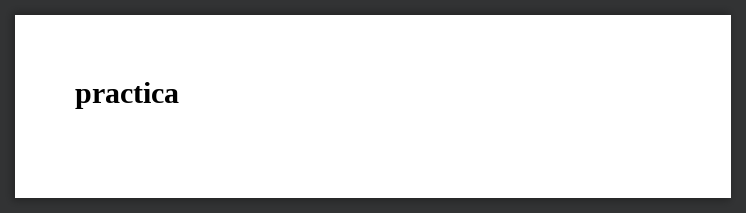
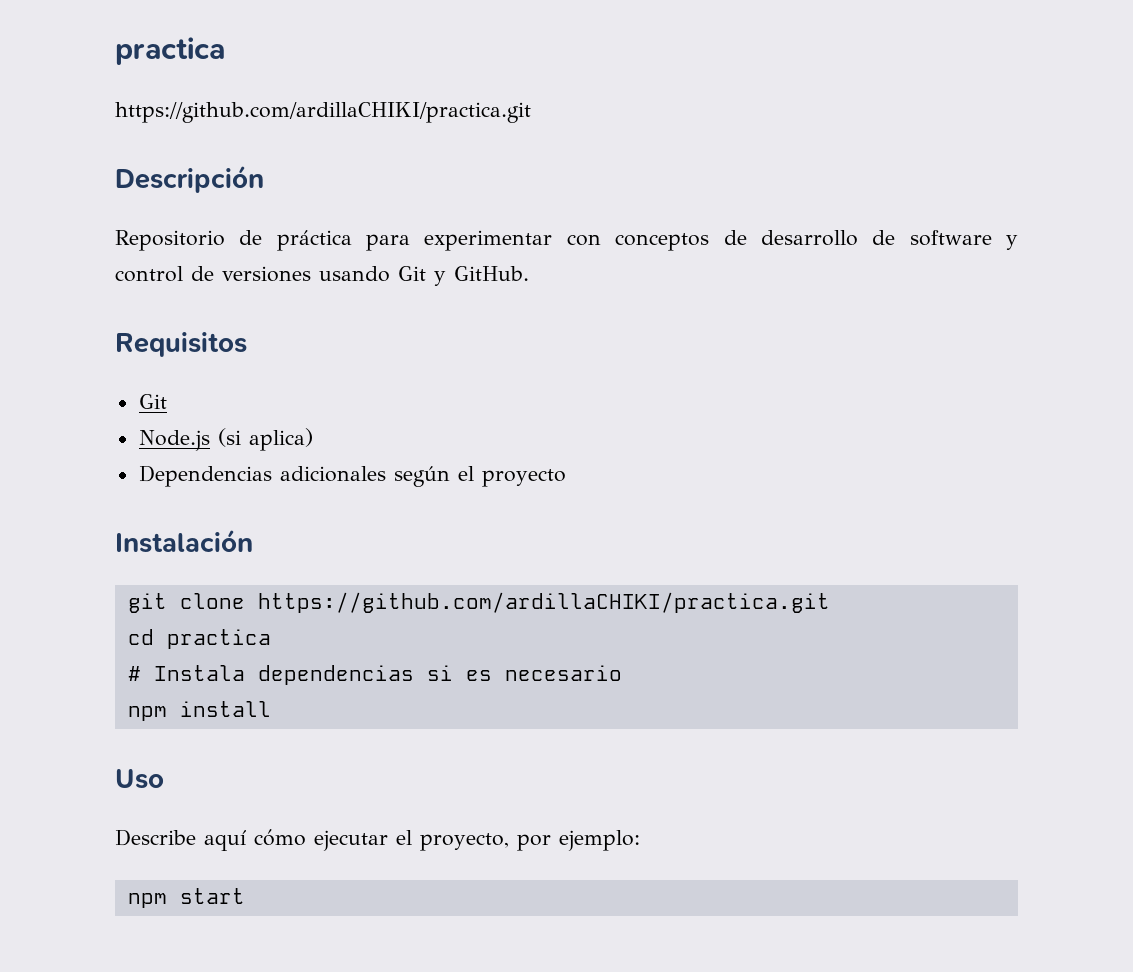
[75,82,179,109] practica -> [115,37,225,65] [115,102,531,123] [115,165,264,193] [115,230,1019,251] [115,266,529,286] [115,332,247,357] [138,394,167,409] [138,428,313,451] [138,465,566,487] [115,529,253,553] [127,592,830,613] [127,629,271,649] [127,665,622,685] [127,701,271,721] [115,769,164,789] [115,829,640,851] [127,888,245,908] practica // https://github.com/ardillaCHIKI/practica.git // Descripción // Repositorio de práctica para experimentar con conceptos de desarrollo de software y control de versiones usando Git y GitHub. // Requisitos // Git // Node.js (si aplica) // Dependencias adicionales según el proyecto // Instalación // git clone https://github.com/ardillaCHIKI/practica.git // cd practica // # Instala dependencias si es necesario // npm install // Uso // Describe aquí cómo ejecutar el proyecto, por ejemplo: // npm start

